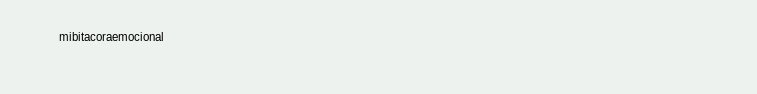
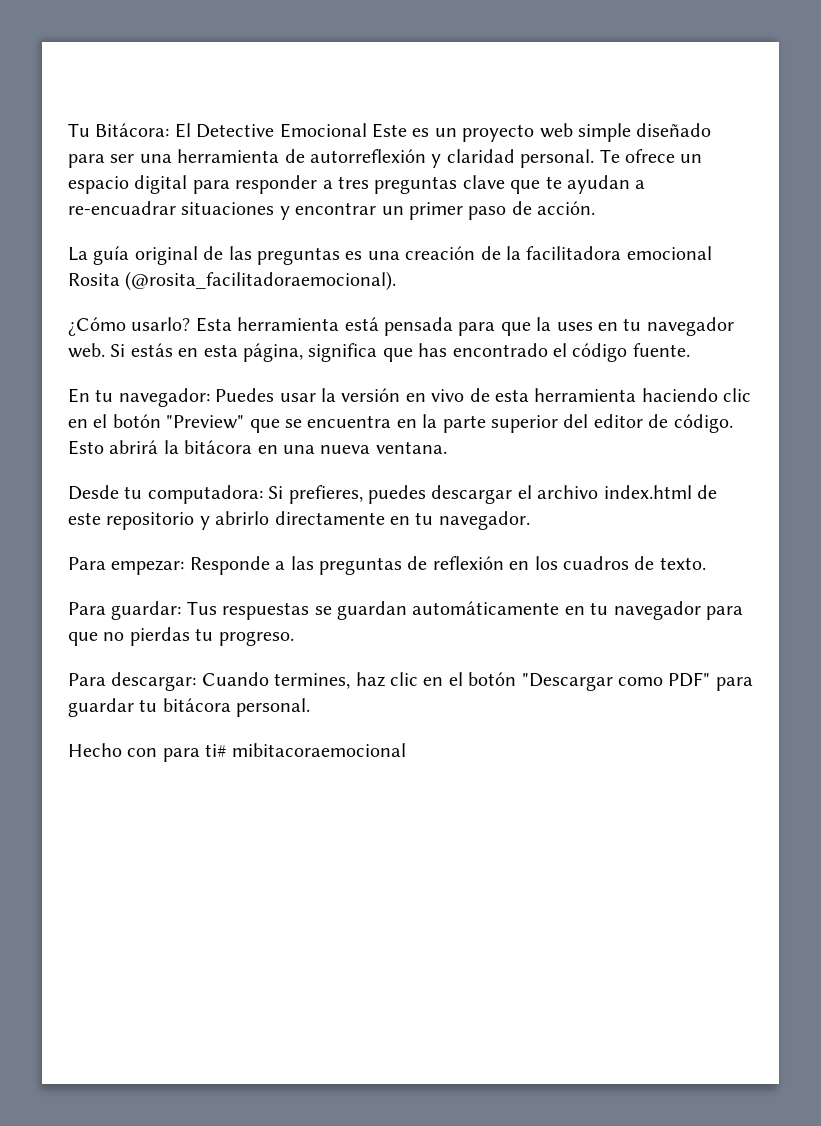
(59, 36) none -> [68,123,712,142] [68,149,703,168] [68,175,646,194] [68,201,596,220] [68,246,712,265] [68,271,397,291] [68,317,734,336] [68,343,690,362] [68,388,752,407] [68,414,733,433] [68,440,447,455] [68,485,717,504] [68,511,530,530] [68,556,706,575] [68,601,743,620] [68,627,294,646] [68,672,753,691] [68,698,311,717] [68,743,227,762] Tu Bitácora: El Detective Emocional Este es un proyecto web simple diseñado para ser una herramienta de autorreflexión y claridad personal. Te ofrece un espacio digital para responder a tres preguntas clave que te ayudan a re-encuadrar situaciones y encontrar un primer paso de acción. // La guía original de las preguntas es una creación de la facilitadora emocional Rosita (@rosita_facilitadoraemocional). // ¿Cómo usarlo? Esta herramienta está pensada para que la uses en tu navegador web. Si estás en esta página, significa que has encontrado el código fuente. // En tu navegador: Puedes usar la versión en vivo de esta herramienta haciendo clic en el botón "Preview" que se encuentra en la parte superior del editor de código. Esto abrirá la bitácora en una nueva ventana. // Desde tu computadora: Si prefieres, puedes descargar el archivo index.html de este repositorio y abrirlo directamente en tu navegador. // Para empezar: Responde a las preguntas de reflexión en los cuadros de texto. // Para guardar: Tus respuestas se guardan automáticamente en tu navegador para que no pierdas tu progreso. // Para descargar: Cuando termines, haz clic en el botón "Descargar como PDF" para guardar tu bitácora personal. // Hecho con para ti#

